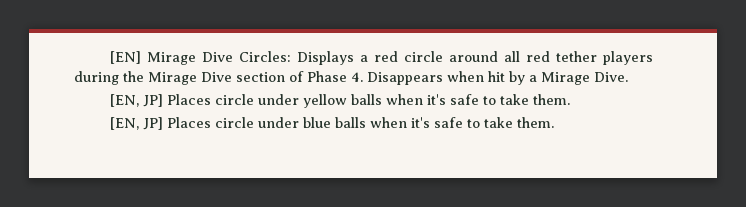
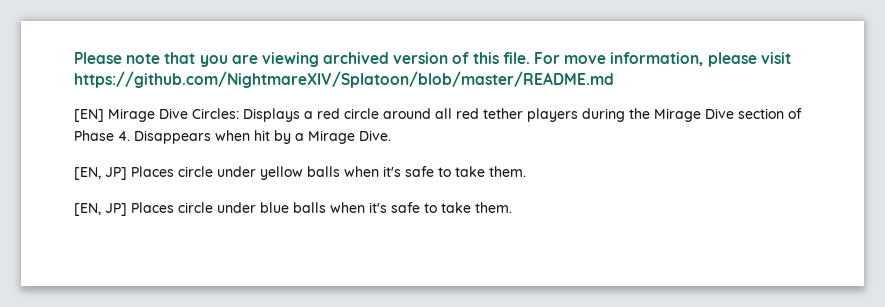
(110, 57) none -> [74,52,791,67] [74,71,614,88] Please note that you are viewing archived version of this file. For move information, please visit https://github.com/NightmareXIV/Splatoon/blob/master/README.md //

